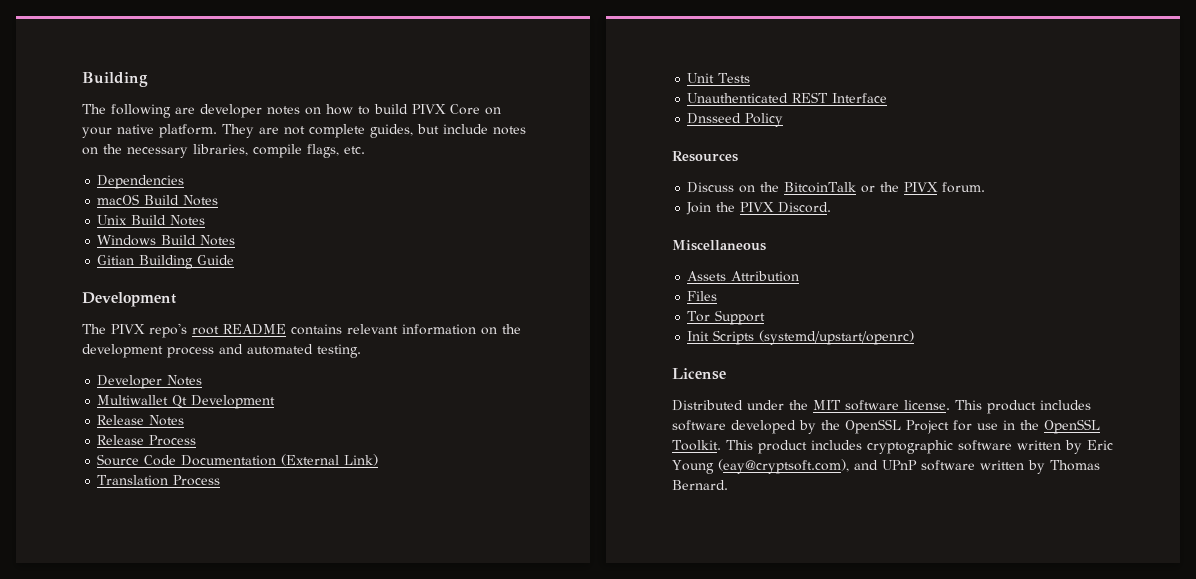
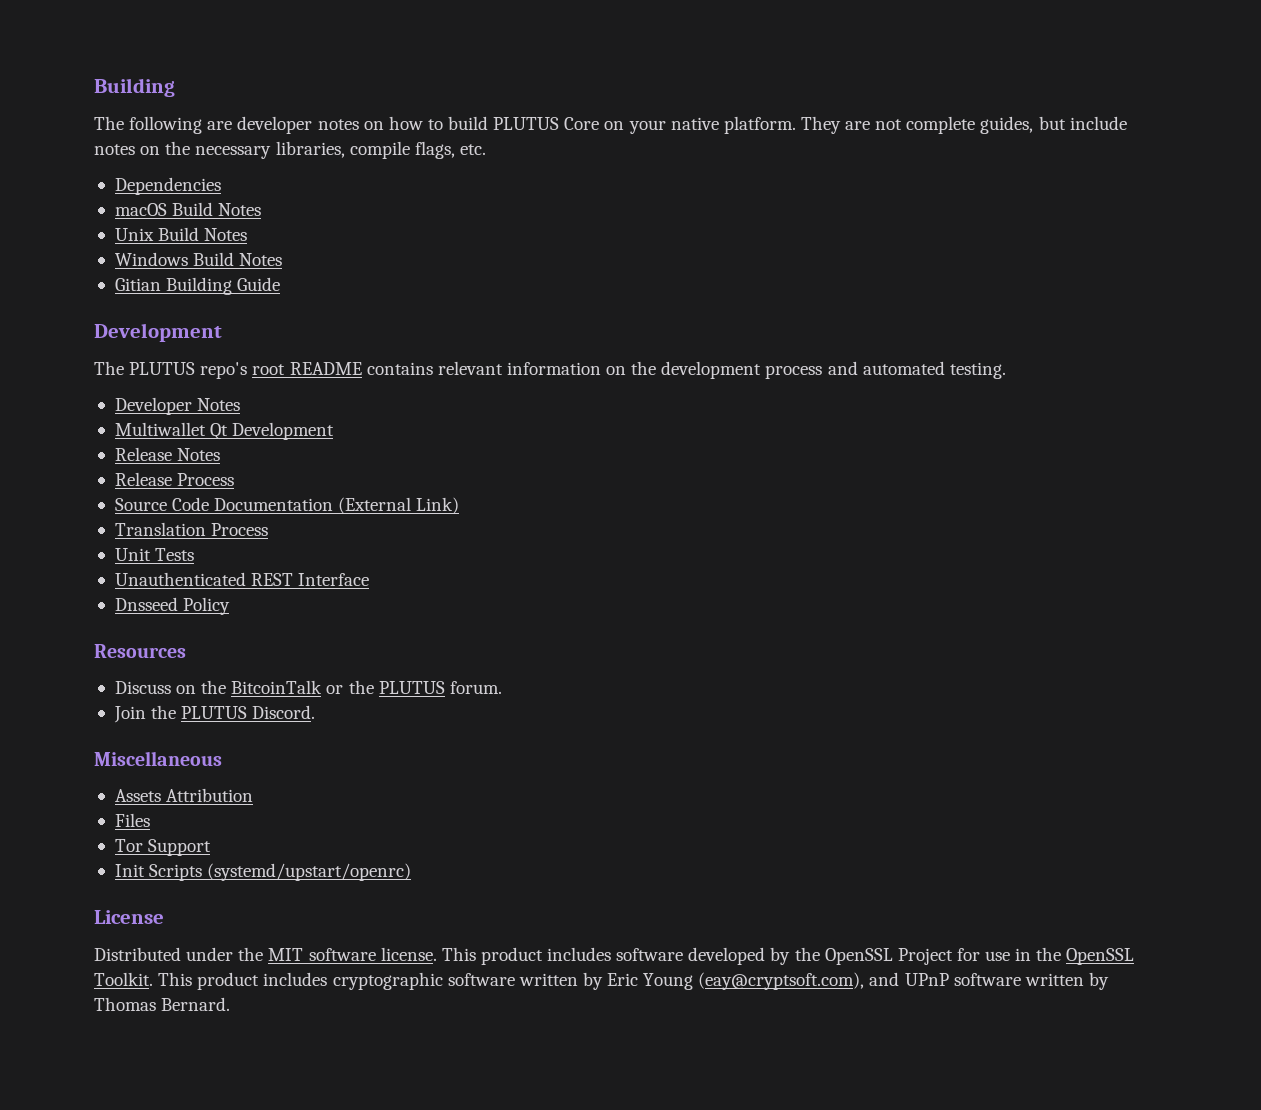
[412,104,446,114] PIVX -> [493,117,560,130] PLUTUS
[111,324,145,334] PIVX -> [129,362,196,375] PLUTUS
[904,182,939,192] PIVX -> [378,681,445,694] PLUTUS
[740,202,775,212] PIVX -> [181,706,248,719] PLUTUS

